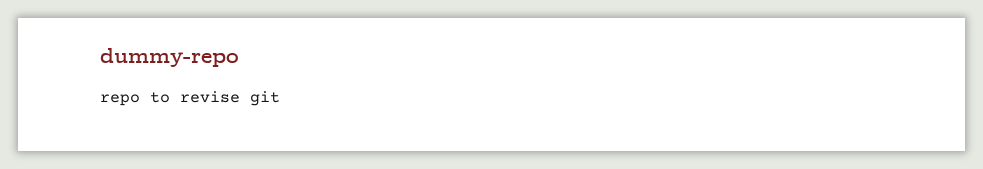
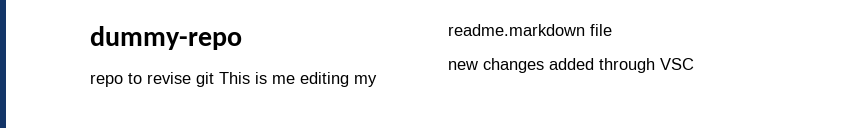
(280, 98) none -> [219,72,377,87] [448,24,612,36] [448,58,694,73] This is me editing my readme.markdown file // new changes added through VSC

